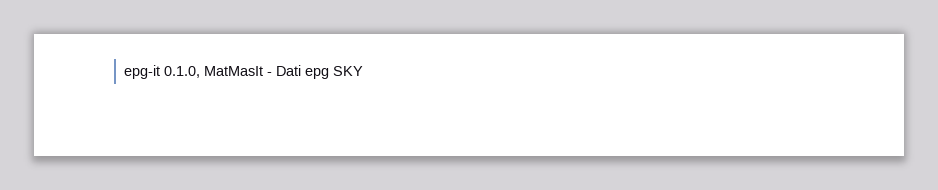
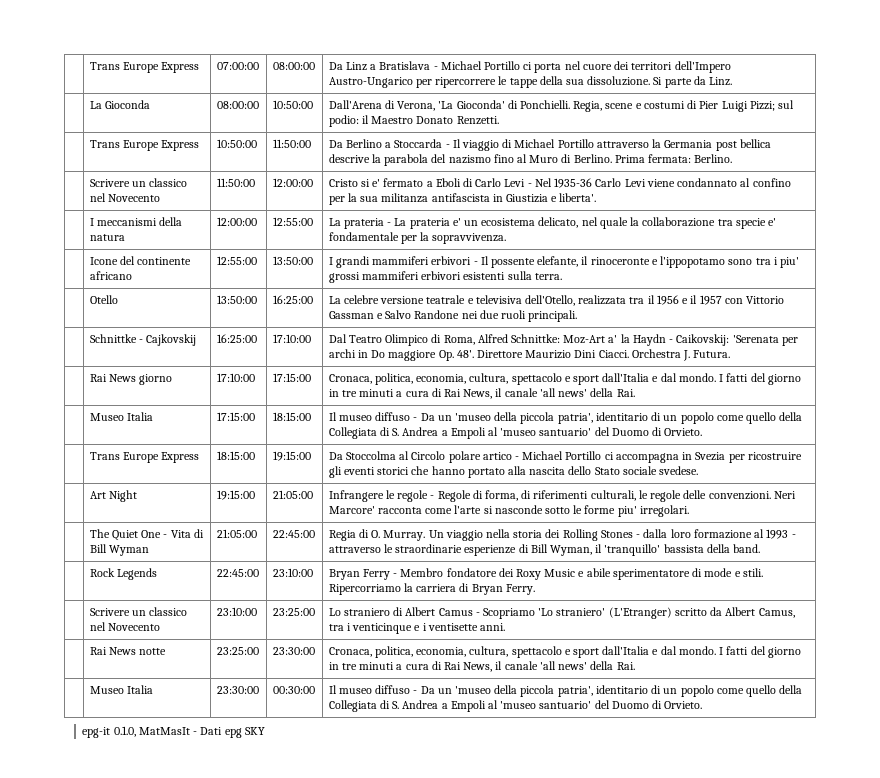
(124, 72) none -> [89,62,200,73] [216,62,259,70] [272,62,315,70] [328,61,731,73] [328,76,733,88] [89,100,150,109] [216,101,259,109] [272,100,313,109] [328,100,795,112] [328,115,499,127] [89,140,200,151] [216,139,257,148] [272,139,311,148] [328,139,771,151] [328,154,733,166] [89,178,188,187] [89,193,160,202] [216,178,255,187] [272,178,313,187] [328,178,791,188] [328,193,597,205] [89,217,183,226] [89,234,125,241] [216,217,257,226] [272,217,313,226] [328,217,777,229] [328,232,507,244] [89,256,192,265] [89,271,132,280] [216,256,257,265] [272,256,313,265] [328,256,800,268] [328,271,562,283] [89,295,118,304] [216,295,257,304] [272,295,313,304] [328,295,785,306] [328,310,578,322] [89,334,197,346] [216,334,257,343] [272,334,311,343] [328,334,798,346] [328,349,731,361] [89,374,173,385] [216,373,255,382] [272,373,311,382] [328,373,801,385] [328,388,635,399] [89,412,153,421] [216,412,255,421] [272,412,311,421] [328,412,803,424] [328,427,703,439] [89,452,200,463] [216,451,255,460] [272,451,311,461] [328,451,802,463] [328,466,699,478] [89,490,137,502] [216,490,255,500] [272,490,313,499] [328,490,796,502] [328,505,689,517] [89,529,204,541] [89,544,149,556] [216,529,257,538] [272,530,315,538] [328,529,796,541] [328,544,761,556] [89,568,157,580] [216,569,259,577] [272,568,313,577] [328,568,763,580] [328,583,535,595] [89,607,188,616] [89,622,160,631] [216,607,257,616] [272,608,315,616] [328,607,795,619] [328,623,505,634] [89,647,167,655] [216,647,259,655] [272,647,315,655] [328,646,801,658] [328,661,635,672] [89,685,153,694] [216,686,259,694] [272,686,315,694] [328,685,803,697] [328,700,703,712] | Trans Europe Express | 07:00:00 | 08:00:00 | Da Linz a Bratislava - Michael Portillo ci porta nel cuore dei territori dell'Impero Austro-Ungarico per ripercorrere le tappe della sua dissoluzione. Si parte da Linz. // | La Gioconda | 08:00:00 | 10:50:00 | Dall'Arena di Verona, 'La Gioconda' di Ponchielli. Regia, scene e costumi di Pier Luigi Pizzi; sul podio: il Maestro Donato Renzetti. // | Trans Europe Express | 10:50:00 | 11:50:00 | Da Berlino a Stoccarda - Il viaggio di Michael Portillo attraverso la Germania post bellica descrive la parabola del nazismo fino al Muro di Berlino. Prima fermata: Berlino. // | Scrivere un classico nel Novecento | 11:50:00 | 12:00:00 | Cristo si e' fermato a Eboli di Carlo Levi - Nel 1935-36 Carlo Levi viene condannato al confino per la sua militanza antifascista in Giustizia e liberta'. // | I meccanismi della natura | 12:00:00 | 12:55:00 | La prateria - La prateria e' un ecosistema delicato, nel quale la collaborazione tra specie e' fondamentale per la sopravvivenza. // | Icone del continente africano | 12:55:00 | 13:50:00 | I grandi mammiferi erbivori - Il possente elefante, il rinoceronte e l'ippopotamo sono tra i piu' grossi mammiferi erbivori esistenti sulla terra. // | Otello | 13:50:00 | 16:25:00 | La celebre versione teatrale e televisiva dell'Otello, realizzata tra il 1956 e il 1957 con Vittorio Gassman e Salvo Randone nei due ruoli principali. // | Schnittke - Cajkovskij | 16:25:00 | 17:10:00 | Dal Teatro Olimpico di Roma, Alfred Schnittke: Moz-Art a' la Haydn - Caikovskij: 'Serenata per archi in Do maggiore Op. 48'. Direttore Maurizio Dini Ciacci. Orchestra J. Futura. // | Rai News giorno | 17:10:00 | 17:15:00 | Cronaca, politica, economia, cultura, spettacolo e sport dall'Italia e dal mondo. I fatti del giorno in tre minuti a cura di Rai News, il canale 'all news' della Rai. // | Museo Italia | 17:15:00 | 18:15:00 | Il museo diffuso - Da un 'museo della piccola patria', identitario di un popolo come quello della Collegiata di S. Andrea a Empoli al 'museo santuario' del Duomo di Orvieto. // | Trans Europe Express | 18:15:00 | 19:15:00 | Da Stoccolma al Circolo polare artico - Michael Portillo ci accompagna in Svezia per ricostruire gli eventi storici che hanno portato alla nascita dello Stato sociale svedese. // | Art Night | 19:15:00 | 21:05:00 | Infrangere le regole - Regole di forma, di riferimenti culturali, le regole delle convenzioni. Neri Marcore' racconta come l'arte si nasconde sotto le forme piu' irregolari. // | The Quiet One - Vita di Bill Wyman | 21:05:00 | 22:45:00 | Regia di O. Murray. Un viaggio nella storia dei Rolling Stones - dalla loro formazione al 1993 - attraverso le straordinarie esperienze di Bill Wyman, il 'tranquillo' bassista della band. // | Rock Legends | 22:45:00 | 23:10:00 | Bryan Ferry - Membro fondatore dei Roxy Music e abile sperimentatore di mode e stili. Ripercorriamo la carriera di Bryan Ferry. // | Scrivere un classico nel Novecento | 23:10:00 | 23:25:00 | Lo straniero di Albert Camus - Scopriamo 'Lo straniero' (L'Etranger) scritto da Albert Camus, tra i venticinque e i ventisette anni. // | Rai News notte | 23:25:00 | 23:30:00 | Cronaca, politica, economia, cultura, spettacolo e sport dall'Italia e dal mondo. I fatti del giorno in tre minuti a cura di Rai News, il canale 'all news' della Rai. // | Museo Italia | 23:30:00 | 00:30:00 | Il museo diffuso - Da un 'museo della piccola patria', identitario di un popolo come quello della Collegiata di S. Andrea a Empoli al 'museo santuario' del Duomo di Orvieto. //

